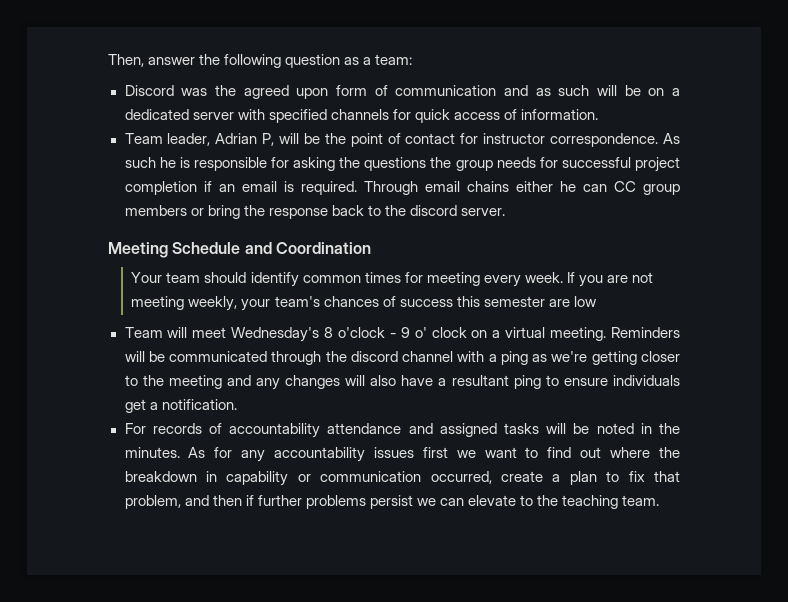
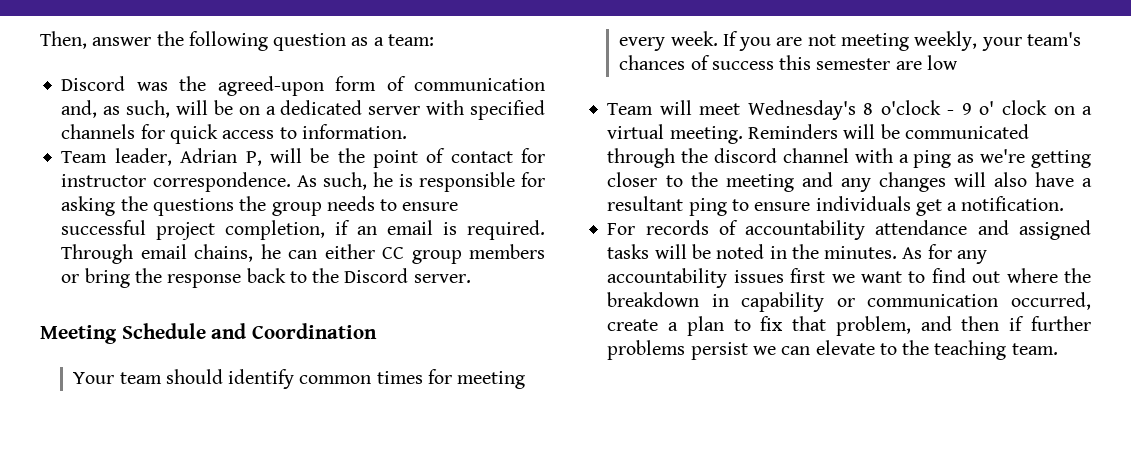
[243,85,329,99] agreed upon -> [217,76,324,96] agreed-upon
[503,85,590,96] and as such -> [61,100,171,118] and, as such,
[503,109,517,120] of -> [279,127,297,139] to
[124,157,156,168] such -> [322,172,367,190] such,
[539,157,558,168] for -> [380,199,459,211] to ensure
[124,181,197,195] completion -> [225,220,326,240] completion,
[466,181,553,192] chains either -> [194,244,254,262] chains,
(607, 188) none -> [324,244,375,259] either
[409,205,457,216] discord -> [344,268,409,283] Discord

